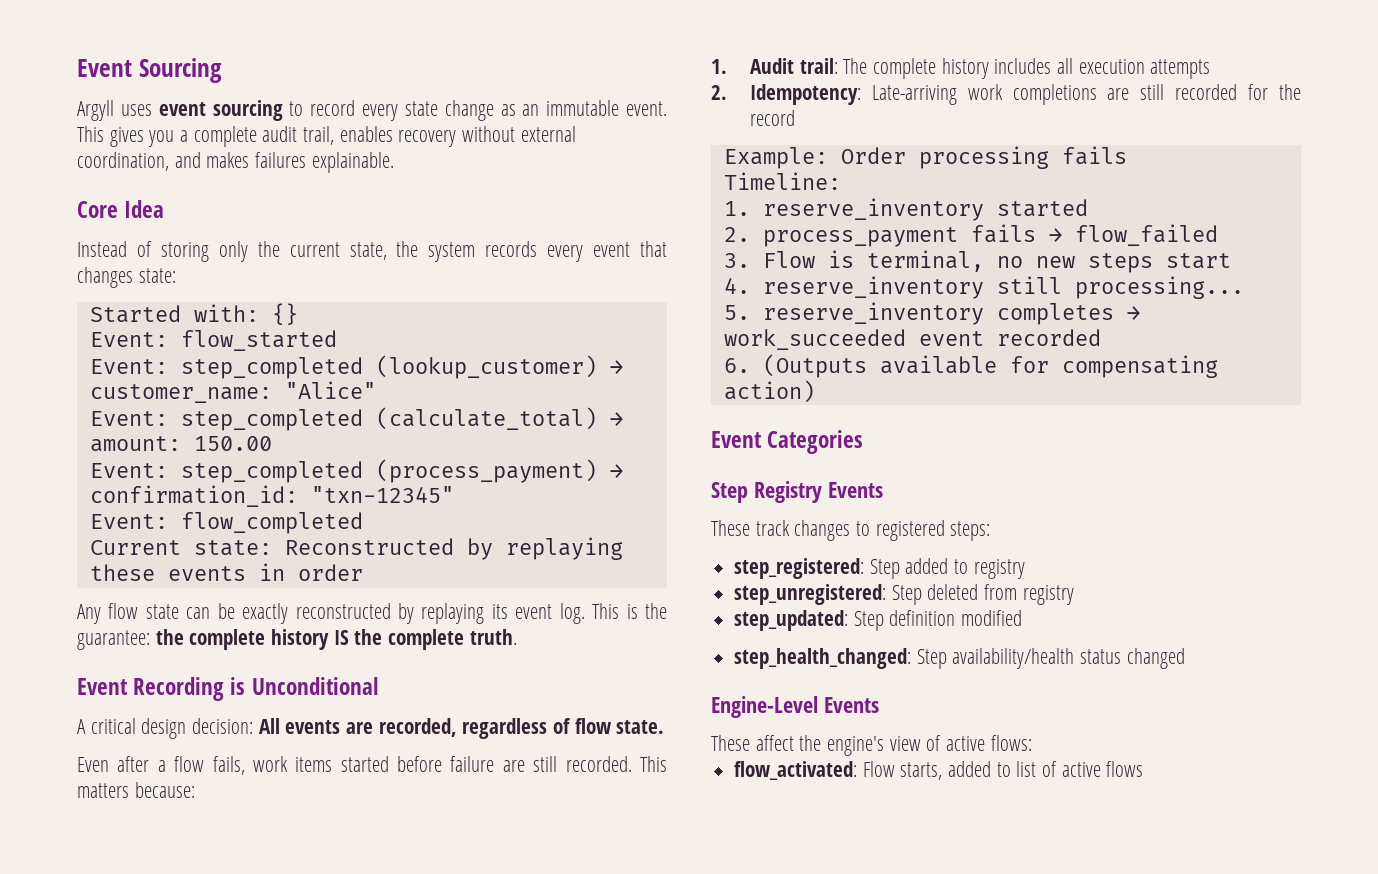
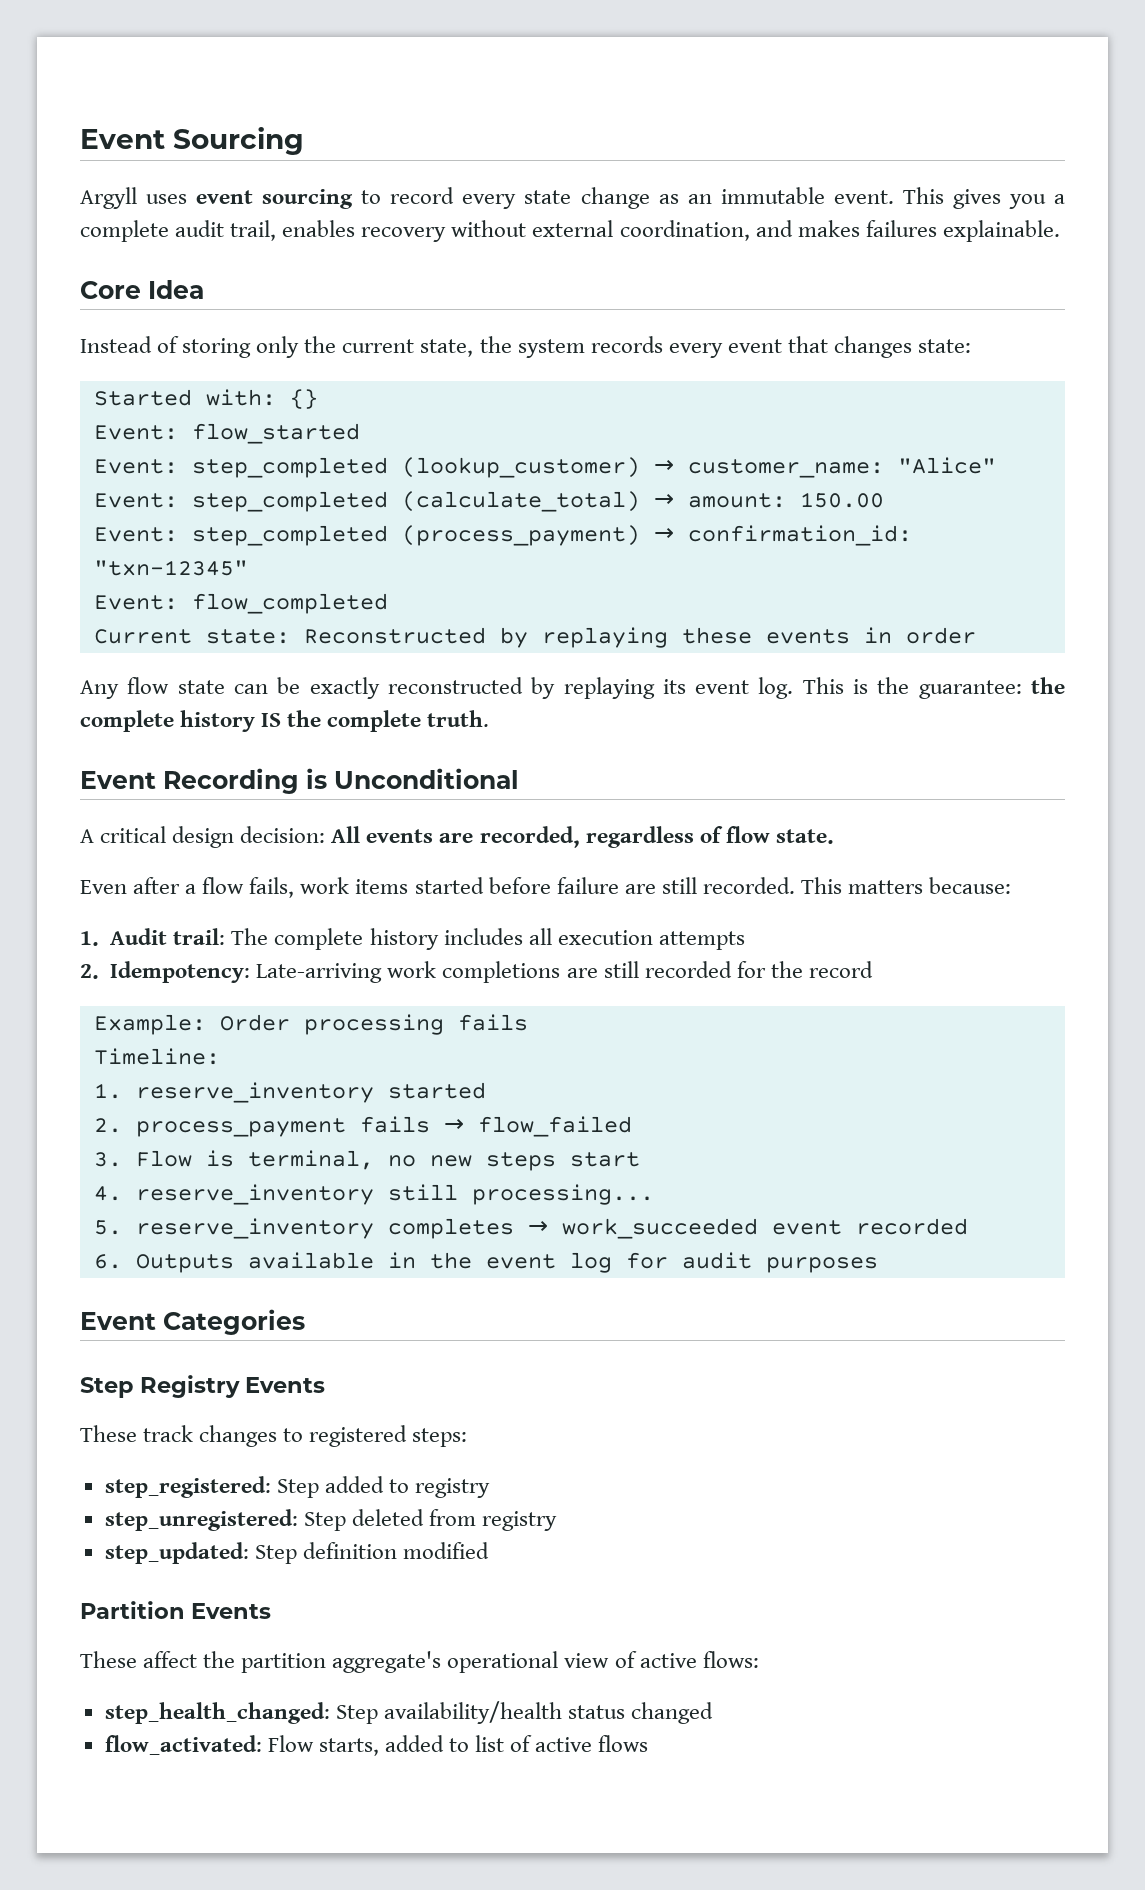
[762,354,1218,378] [723,380,815,403] (Outputs available for compensating action) -> [135,1252,878,1273] Outputs available in the event log for audit purposes
(1023, 618) none -> [80,1601,272,1619] [80,1651,759,1673] // Partition Events // These affect the partition aggregate's operational view of active flows:
[711,696,879,718] [711,735,1032,756] // Engine-Level Events // These affect the engine's view of active flows: -> (714, 1713) none

